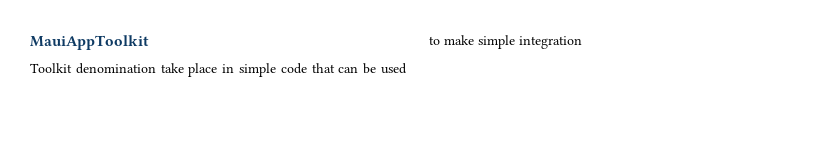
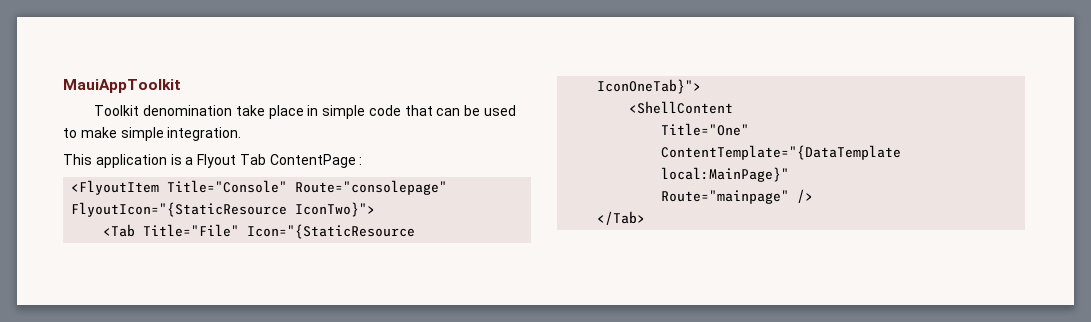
[519,36,582,49] integration -> [167,127,242,141] [63,154,363,168] [71,180,448,195] [71,202,376,217] [103,224,416,239] [597,79,702,94] [629,101,734,114] [661,123,750,136] [661,145,902,160] [661,167,790,182] [661,189,814,204] [597,211,646,225] integration. // This application is a Flyout Tab ContentPage : // <FlyoutItem Title="Console" Route="consolepage" FlyoutIcon="{StaticResource IconTwo}"> // <Tab Title="File" Icon="{StaticResource IconOneTab}"> // <ShellContent // Title="One" // ContentTemplate="{DataTemplate local:MainPage}" // Route="mainpage" /> // </Tab>

